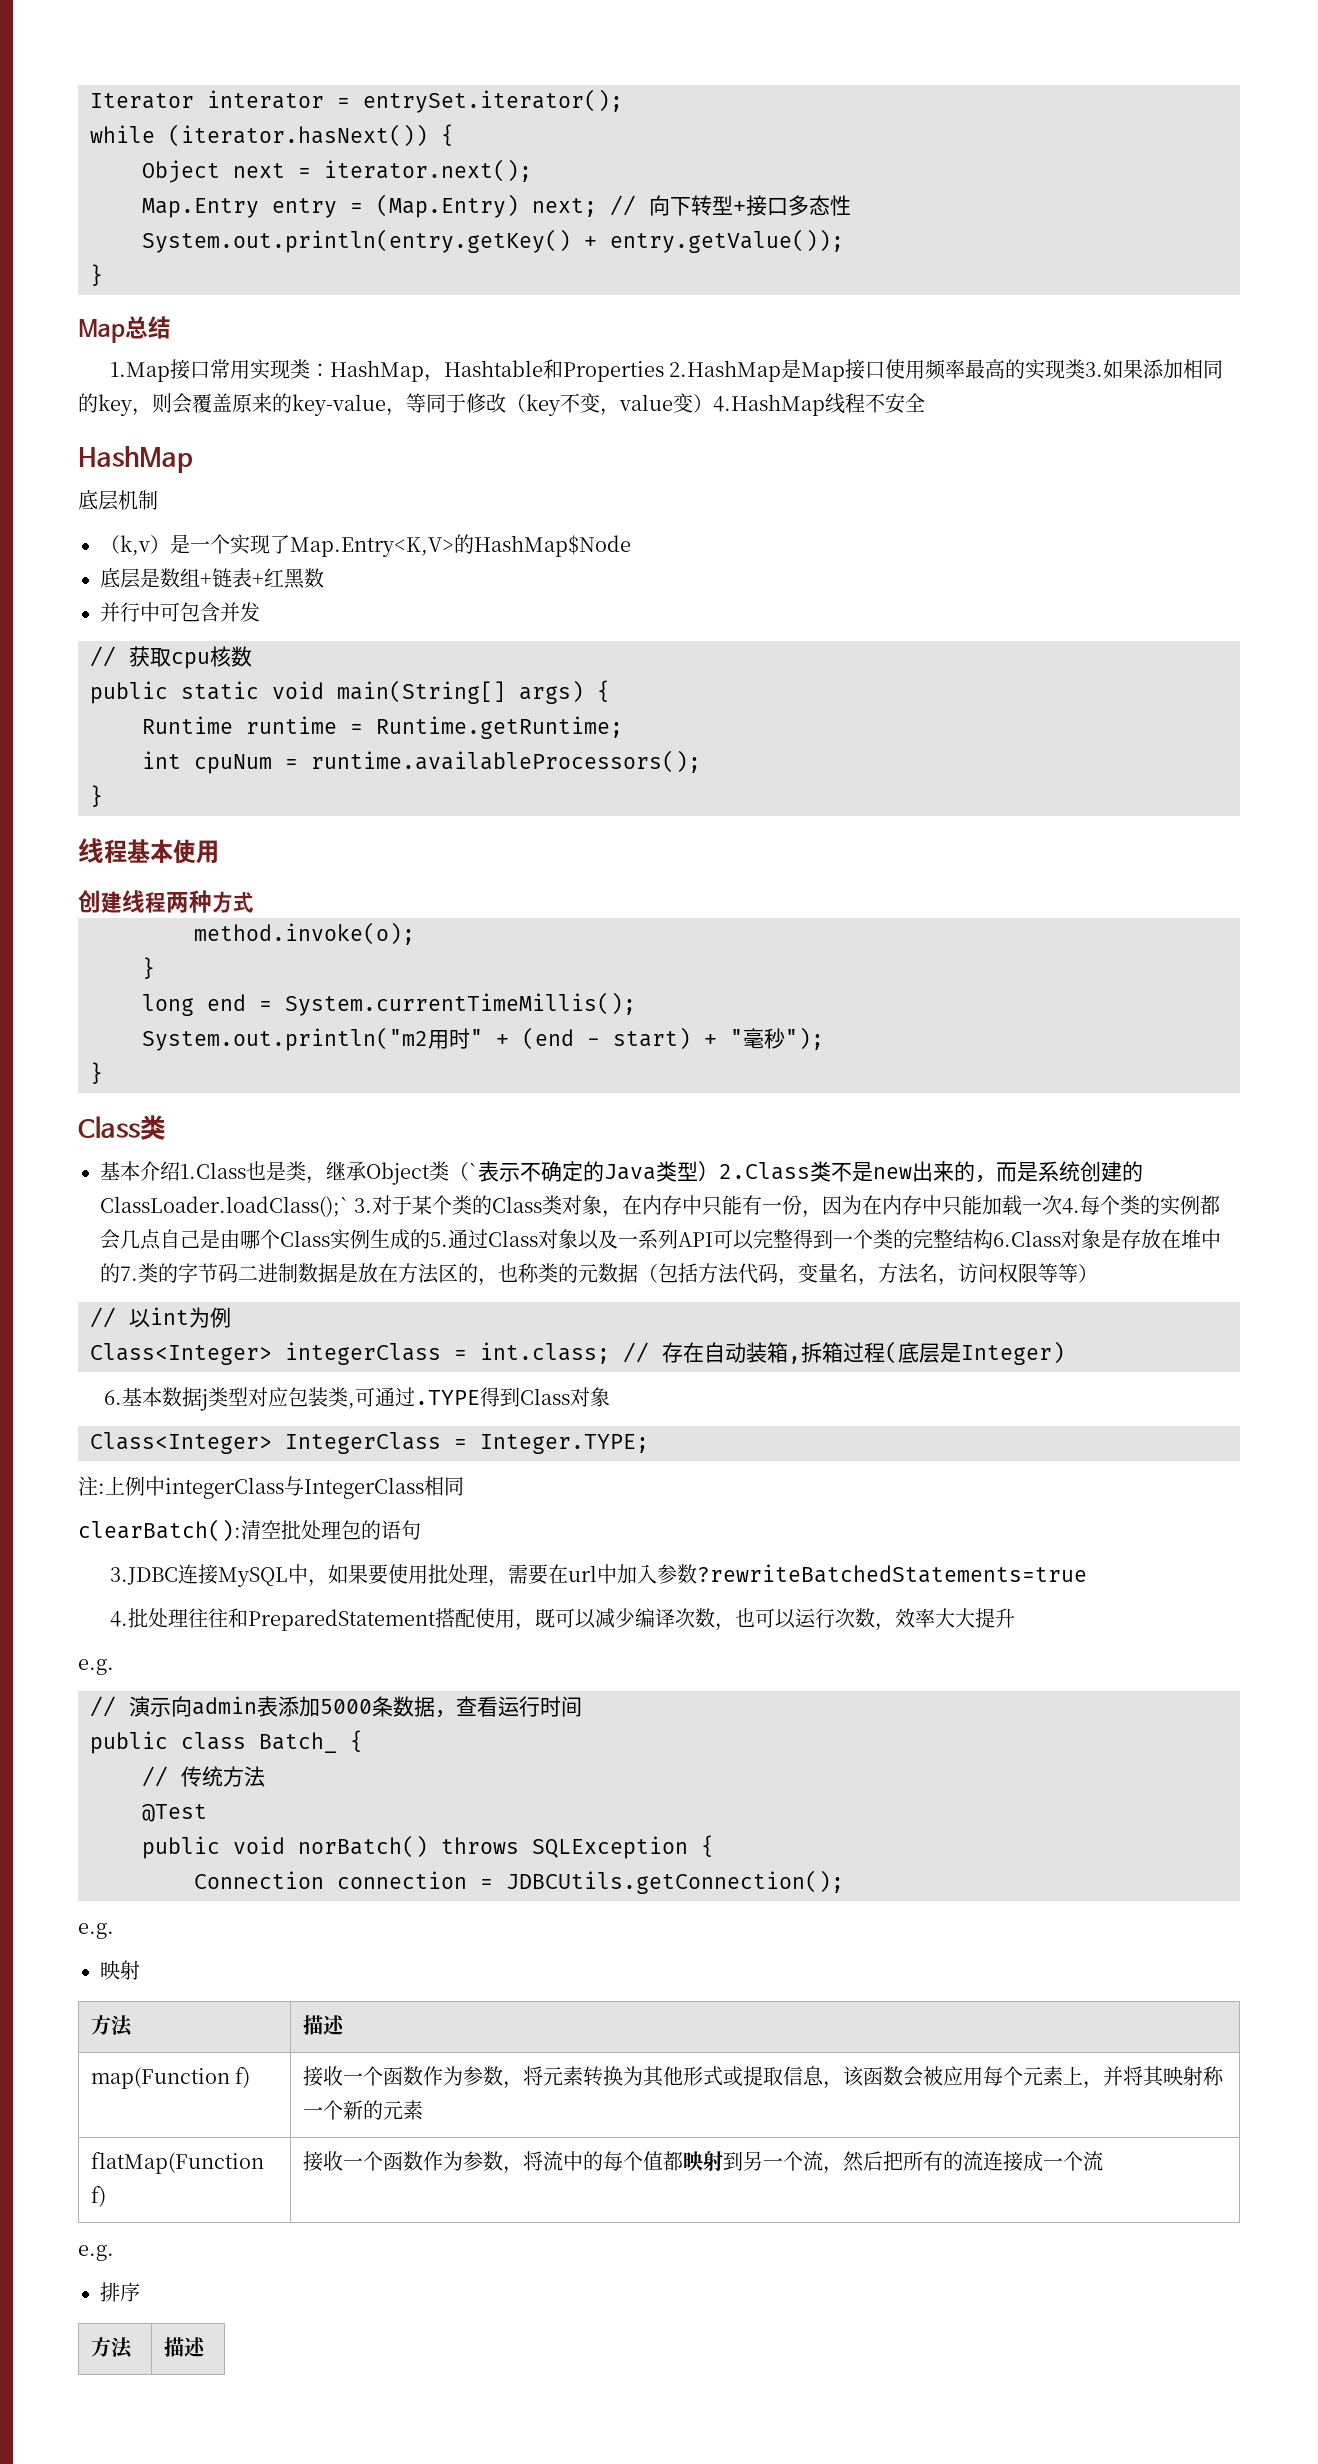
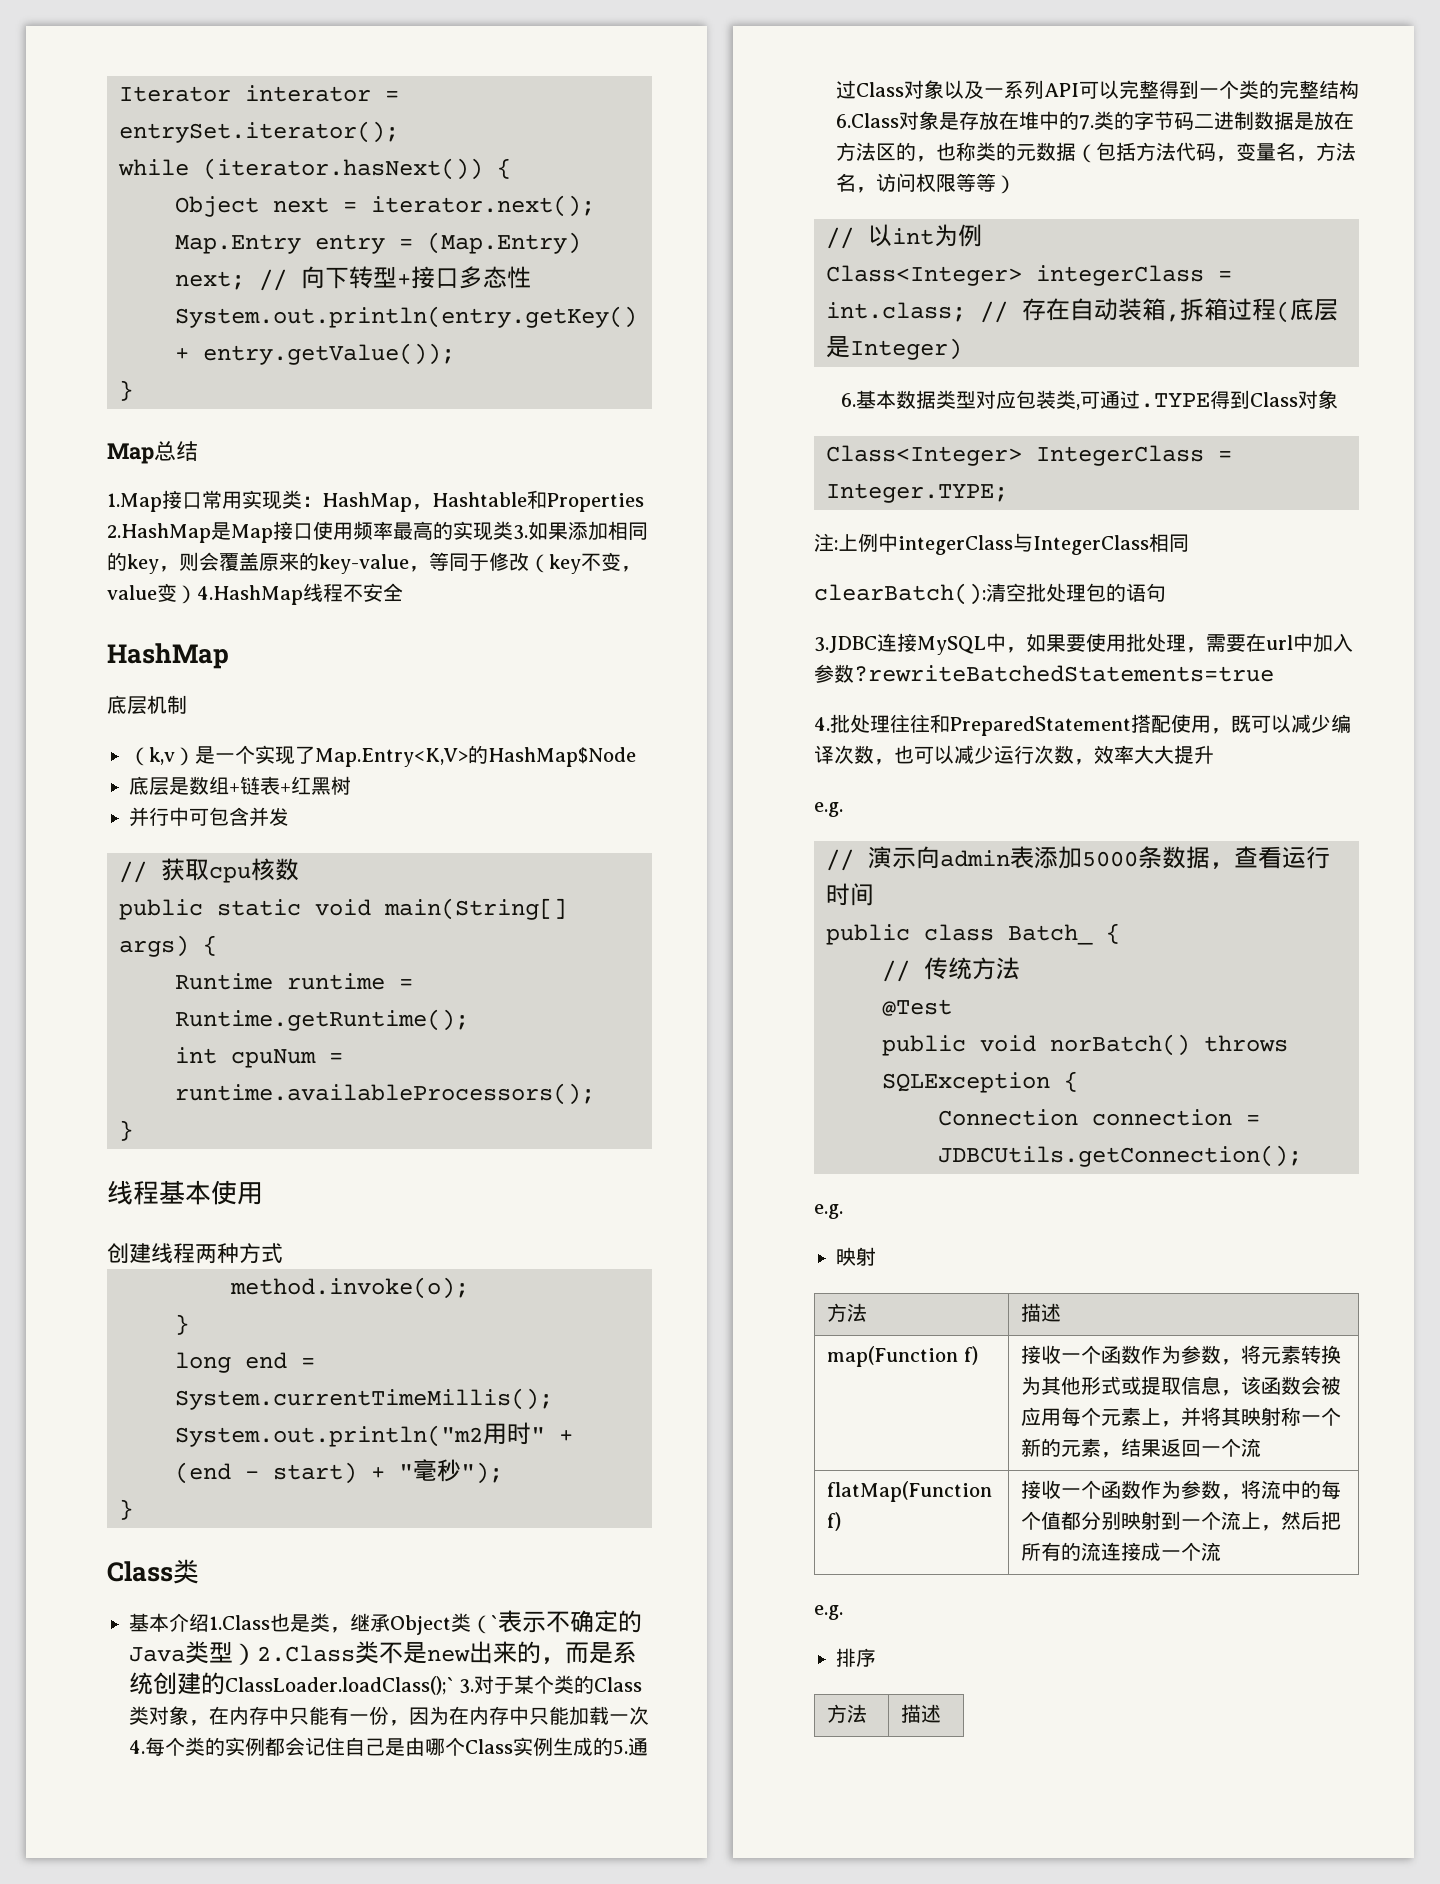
[304,568,324,588] 数 -> [331,776,351,795] 树
[376,716,623,739] Runtime.getRuntime; -> [175,1009,469,1031] Runtime.getRuntime();
[120,1229,161,1250] 几点 -> [305,1737,345,1756] 记住
[199,1389,208,1411] j -> (937, 399) none
(796, 1619) none -> [954,745,994,764] 减少
(423, 2110) none -> [1101,1438,1262,1458] ，结果返回一个流
[682,2151,823,2171] 映射到另一个流 -> [1081,1511,1262,1530] 分别映射到一个流上

